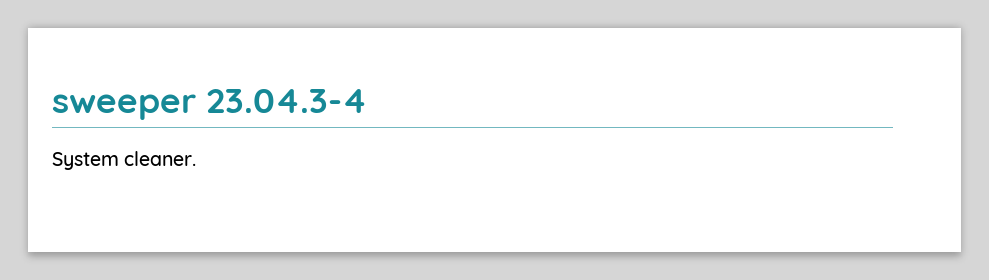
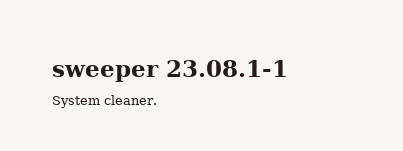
[206,89,367,113] 23.04.3-4 -> [166,60,288,77] 23.08.1-1

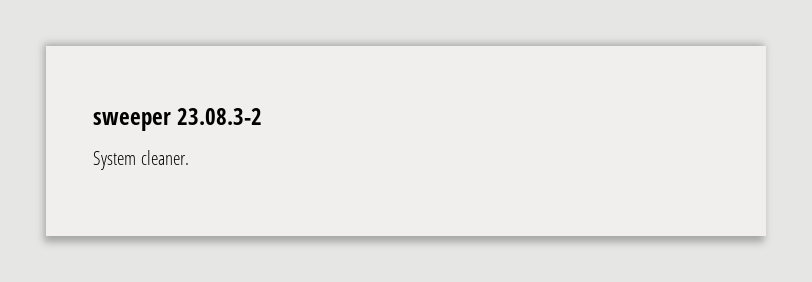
[166,60,288,77] 23.08.1-1 -> [177,108,263,125] 23.08.3-2

